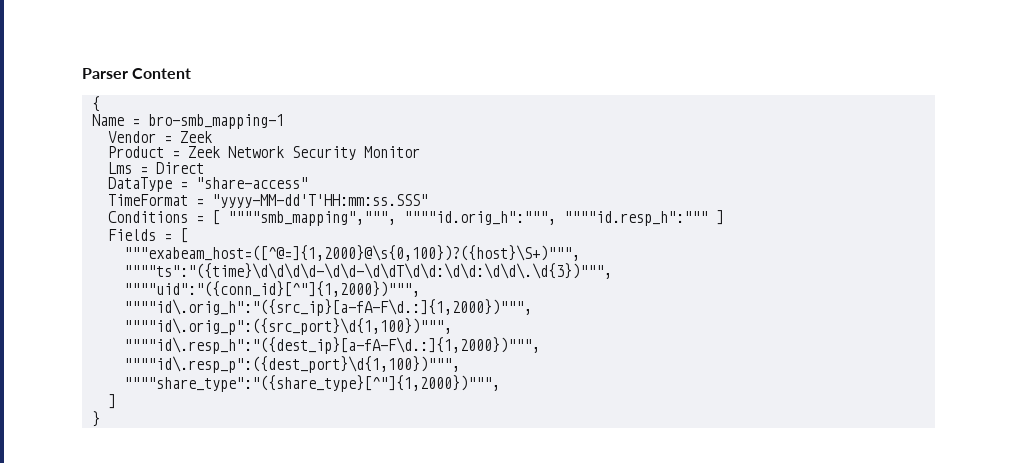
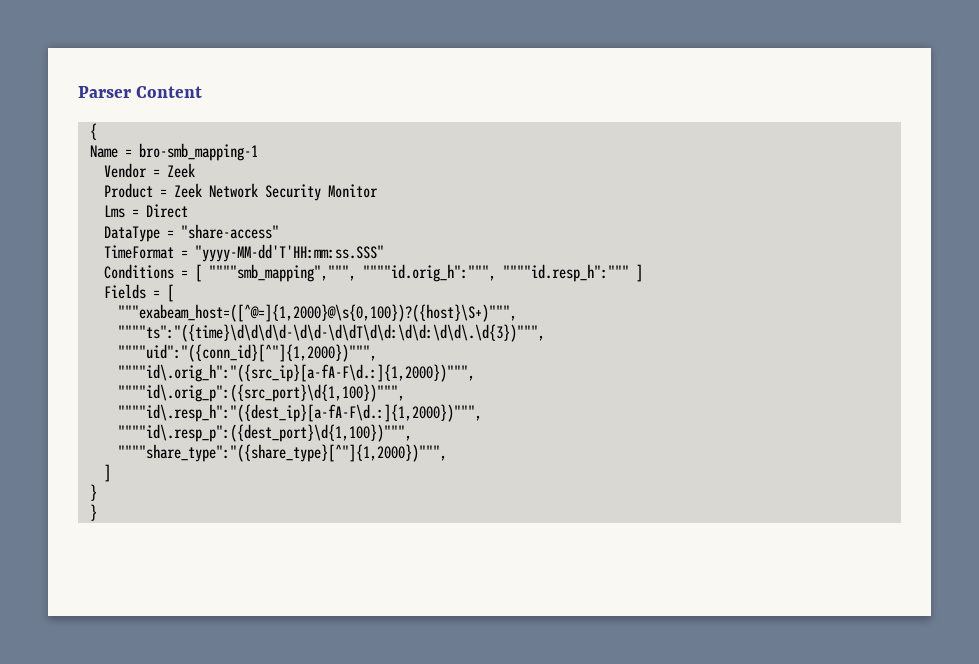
(100, 419) none -> [90,504,97,521] // }

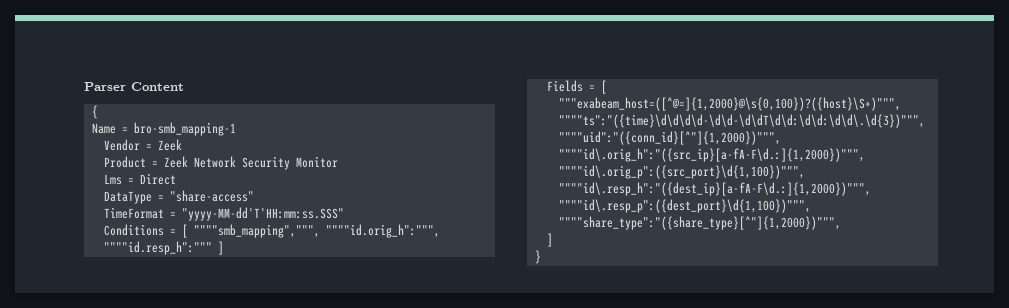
[90,504,97,521] // } -> (541, 257) none

